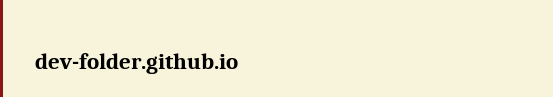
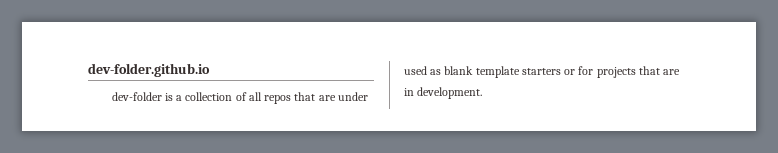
(238, 63) none -> [111,92,368,104] [404,66,681,78] [404,87,483,99] // dev-folder is a collection of all repos that are under used as blank template starters or for projects that are in development.

